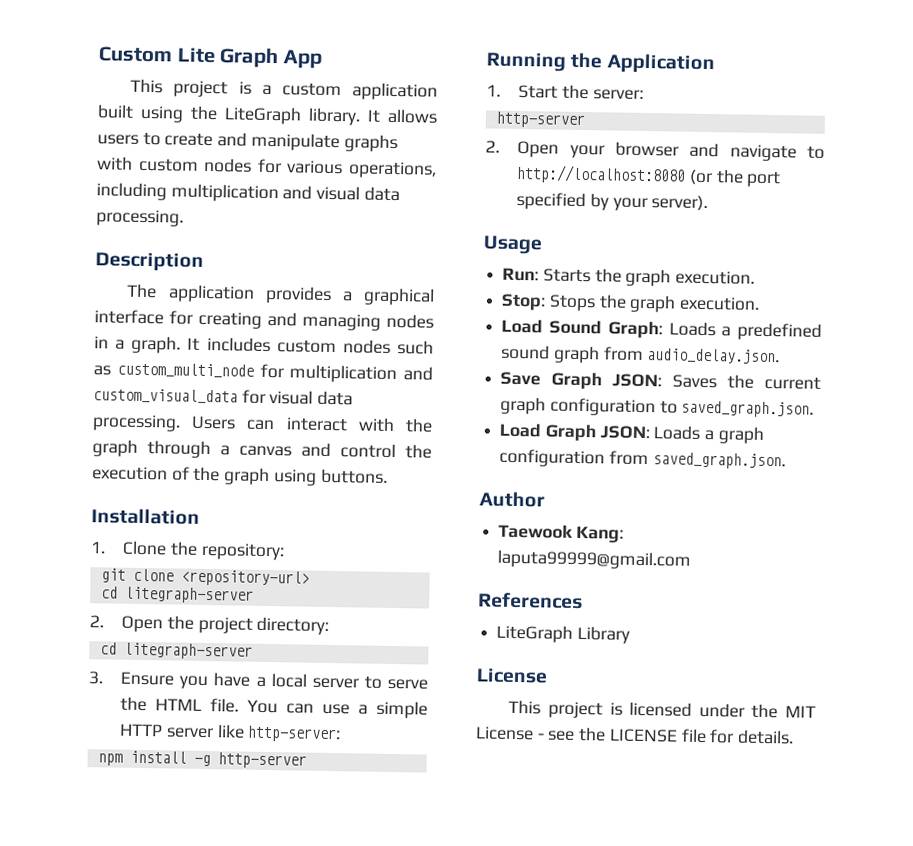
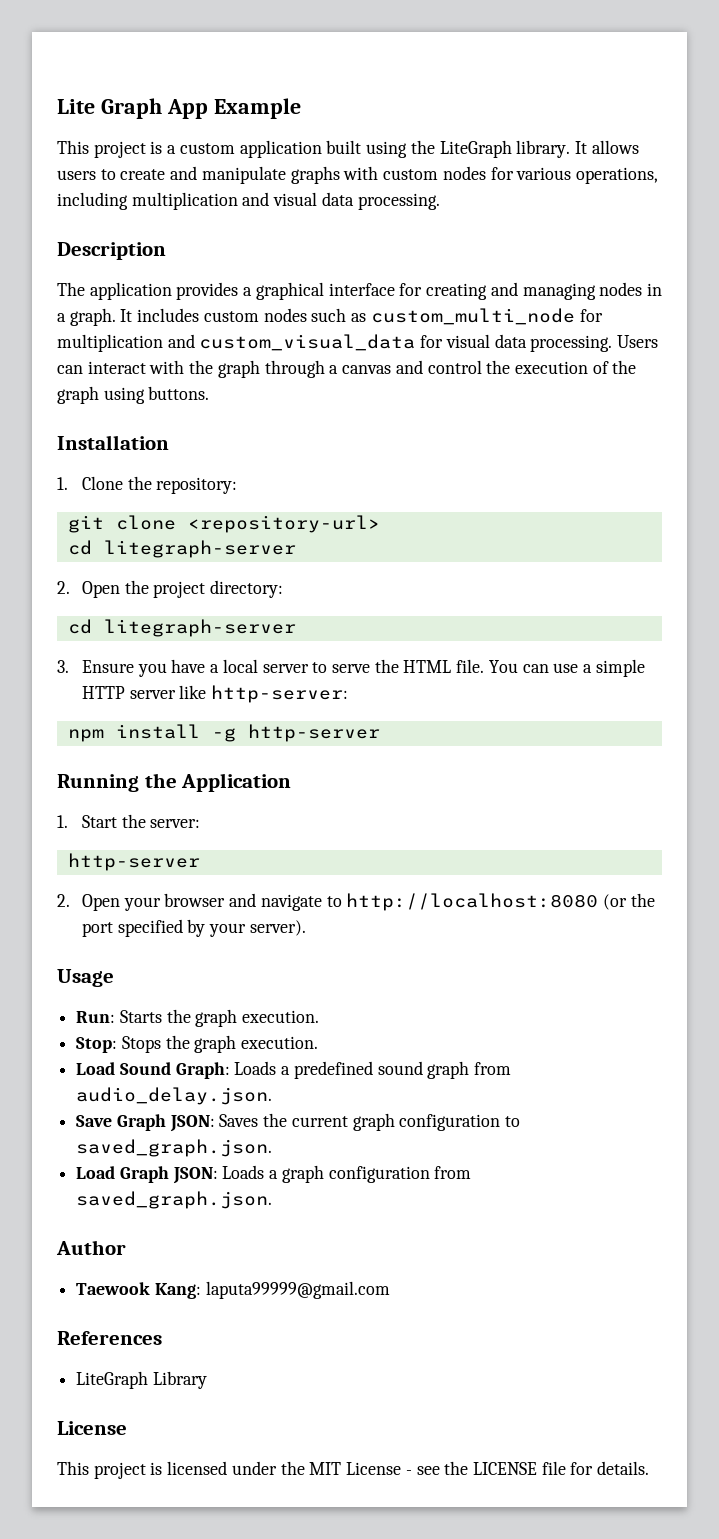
[98,46,172,63] Custom -> (57, 106) none
(322, 59) none -> [213,98,301,119] Example

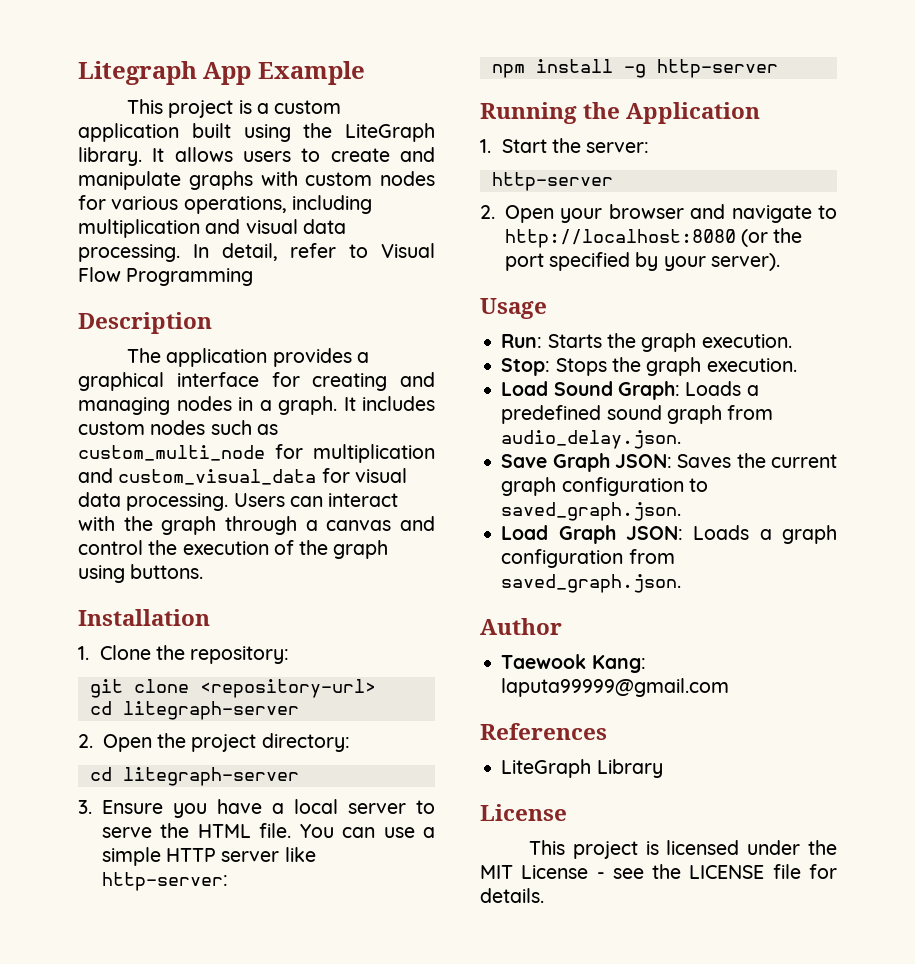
[57,98,162,119] Lite Graph -> [78,61,197,85] Litegraph
(440, 201) none -> [192,243,436,261] [78,267,254,286] In detail, refer to Visual Flow Programming

